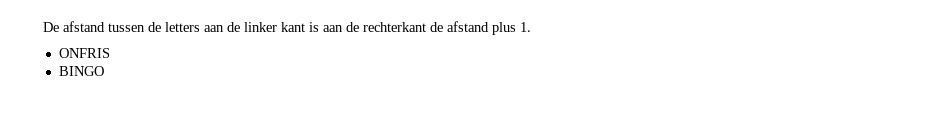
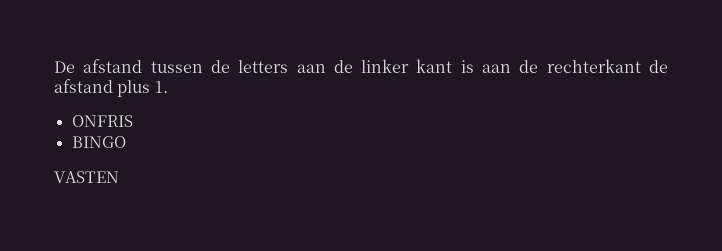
(104, 71) none -> [54,171,119,183] // VASTEN

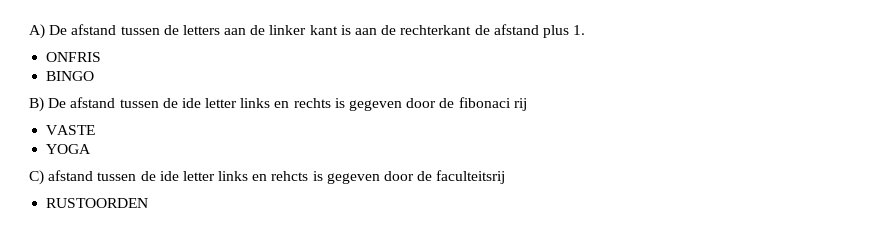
(54, 67) none -> [29,24,45,39] A)
[54,171,119,183] VASTEN -> [29,97,527,112] [46,125,96,135] [46,144,92,154] [29,170,506,185] [46,198,149,208] B) De afstand tussen de ide letter links en rechts is gegeven door de fibonaci rij // VASTE // YOGA // C) afstand tussen de ide letter links en rehcts is gegeven door de faculteitsrij // RUSTOORDEN

